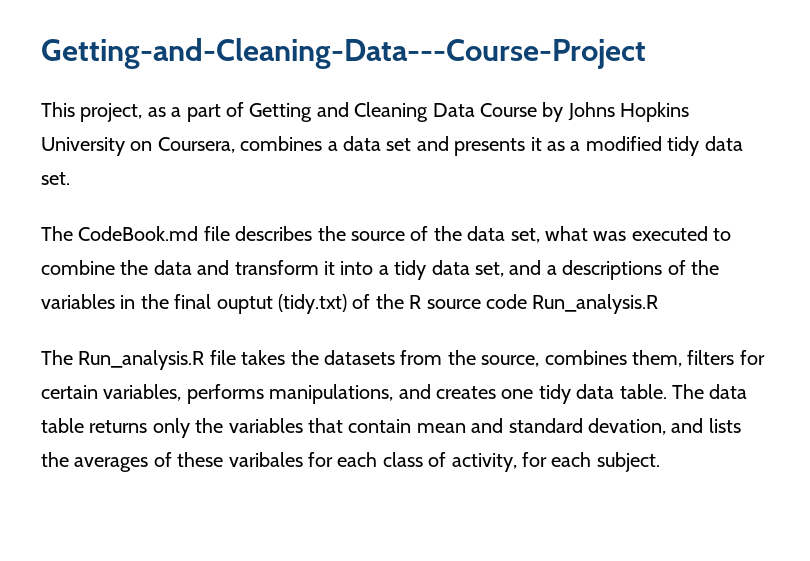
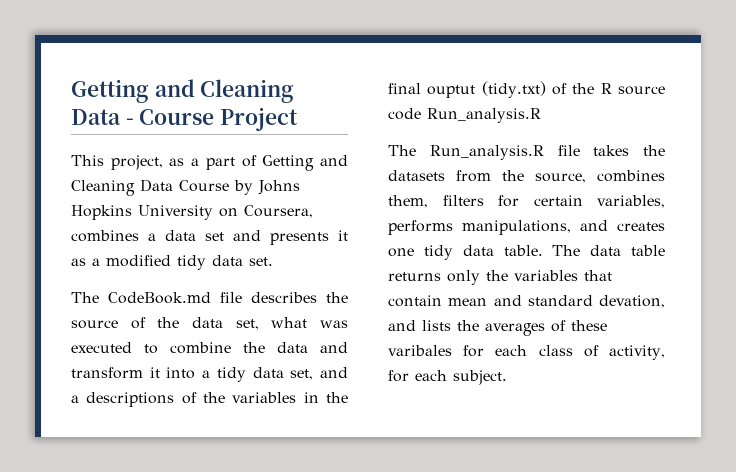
[41,38,646,69] Getting-and-Cleaning-Data---Course-Project -> [71,79,295,103] [71,107,299,131] Getting and Cleaning Data - Course Project

